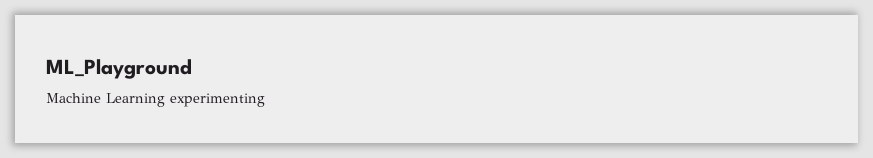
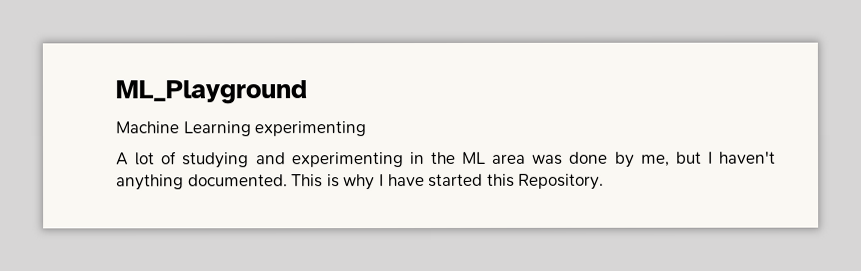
(265, 100) none -> [116,151,776,169] [116,173,605,191] // A lot of studying and experimenting in the ML area was done by me, but I haven't anything documented. This is why I have started this Repository.

